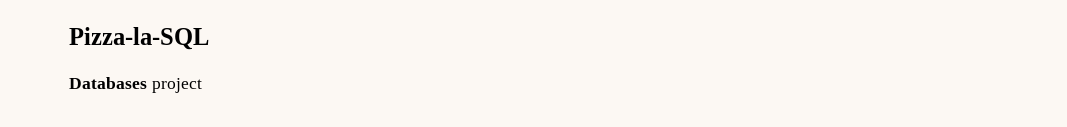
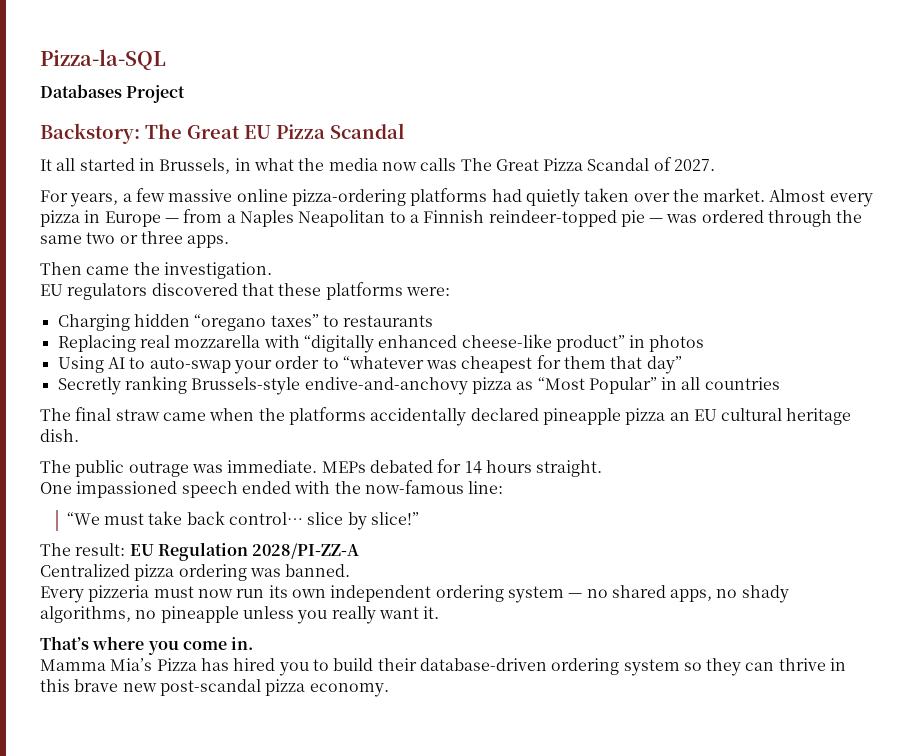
[151,78,202,93] project -> [126,85,186,103] [40,123,405,144] [40,157,716,174] [40,188,873,207] [40,209,863,227] [40,231,230,248] [40,262,272,279] [40,282,450,300] [57,314,434,331] [57,334,705,353] [57,355,682,374] [57,376,780,395] [40,407,852,426] [40,429,79,442] [40,459,603,477] [40,480,504,498] [66,511,419,530] [40,542,360,561] [40,564,351,581] [40,585,789,603] [40,606,440,624] [40,636,254,655] [40,658,847,676] [40,679,389,697] Project // Backstory: The Great EU Pizza Scandal // It all started in Brussels, in what the media now calls The Great Pizza Scandal of 2027. // For years, a few massive online pizza‑ordering platforms had quietly taken over the market. Almost every pizza in Europe — from a Naples Neapolitan to a Finnish reindeer‑topped pie — was ordered through the same two or three apps. // Then came the investigation. // EU regulators discovered that these platforms were: // Charging hidden “oregano taxes” to restaurants // Replacing real mozzarella with “digitally enhanced cheese‑like product” in photos // Using AI to auto‑swap your order to “whatever was cheapest for them that day” // Secretly ranking Brussels‑style endive‑and‑anchovy pizza as “Most Popular” in all countries // The final straw came when the platforms accidentally declared pineapple pizza an EU cultural heritage dish. // The public outrage was immediate. MEPs debated for 14 hours straight. // One impassioned speech ended with the now‑famous line: // “We must take back control… slice by slice!” // The result: EU Regulation 2028/PI‑ZZ‑A // Centralized pizza ordering was banned. // Every pizzeria must now run its own independent ordering system — no shared apps, no shady algorithms, no pineapple unless you really want it. // That’s where you come in. // Mamma Mia’s Pizza has hired you to build their database‑driven ordering system so they can thrive in this brave new post‑scandal pizza economy.

